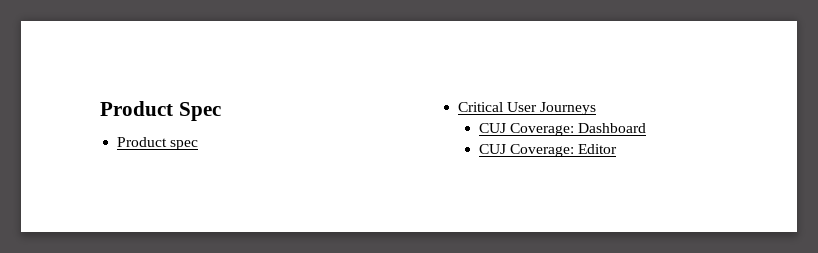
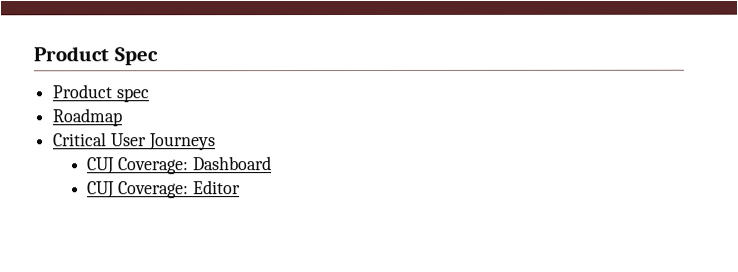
(199, 145) none -> [52,108,123,127] // Roadmap

